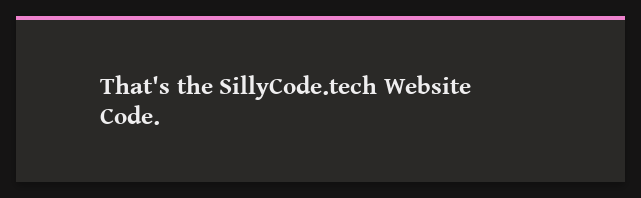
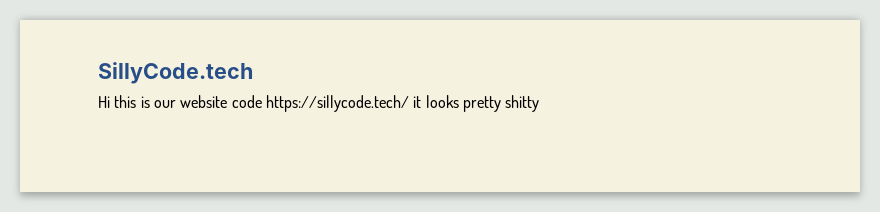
[100,75,213,94] That's the -> (98, 73) none
[383,75,471,94] [100,105,160,125] Website Code. -> [98,95,540,112] // Hi this is our website code https://sillycode.tech/ it looks pretty shitty

